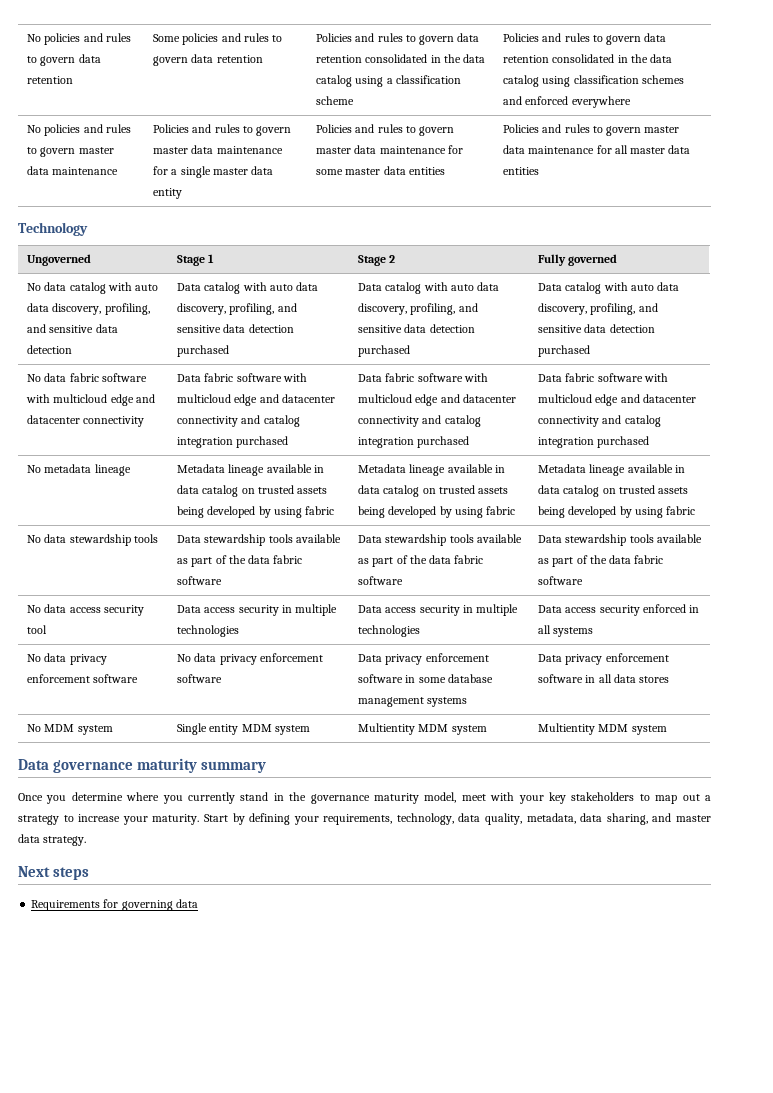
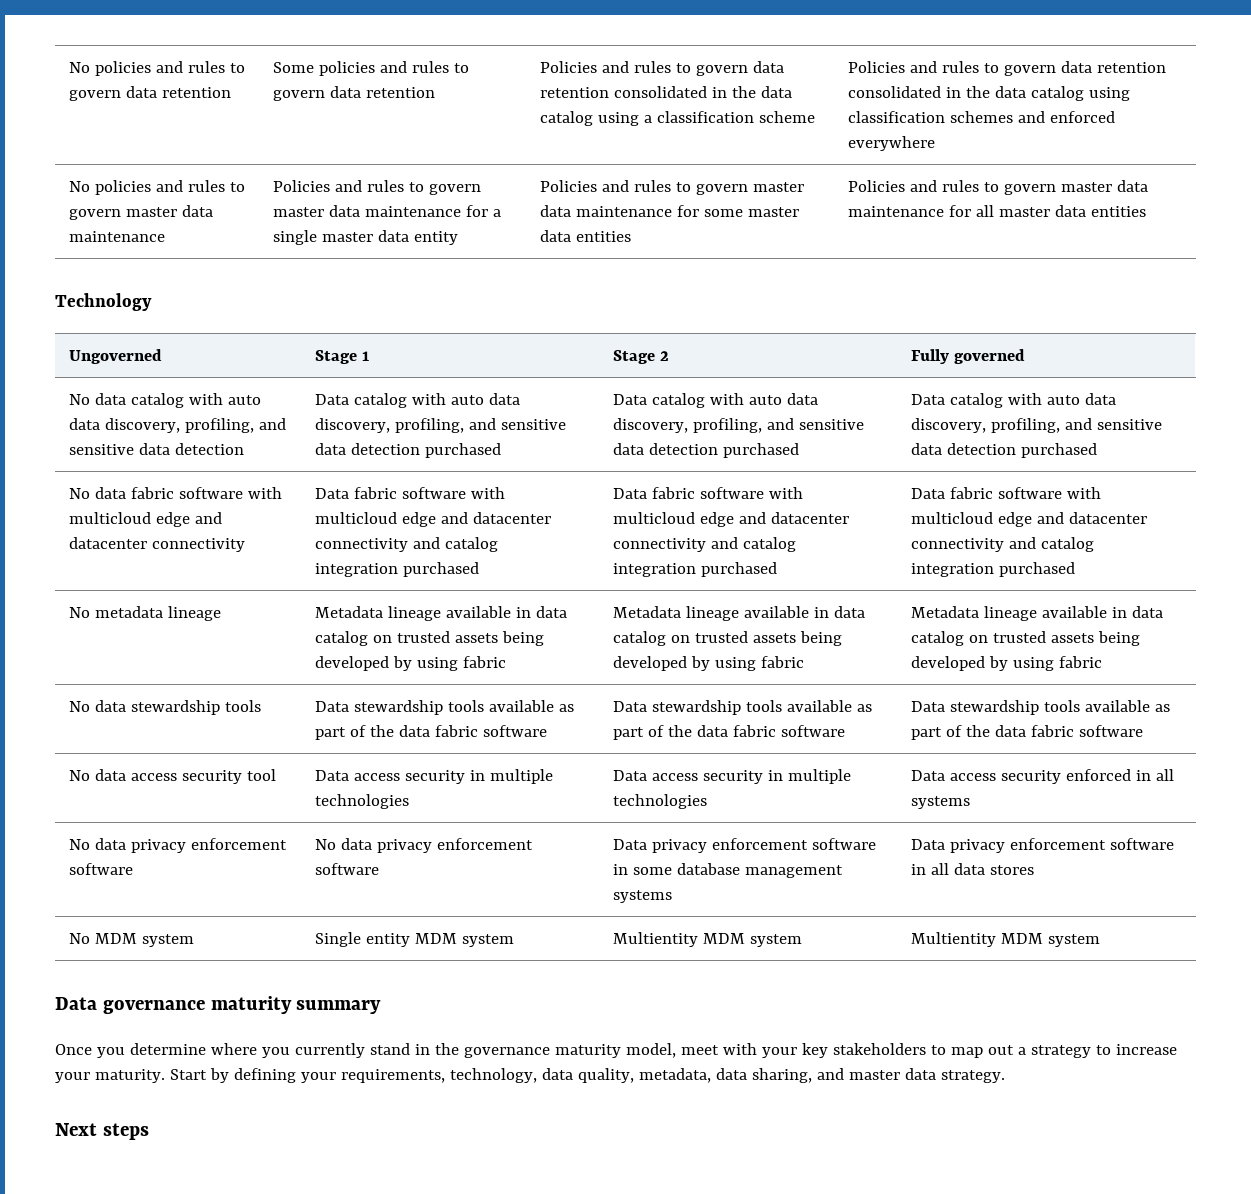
[31,899,198,911] // Requirements for governing data -> (149, 1131) none

